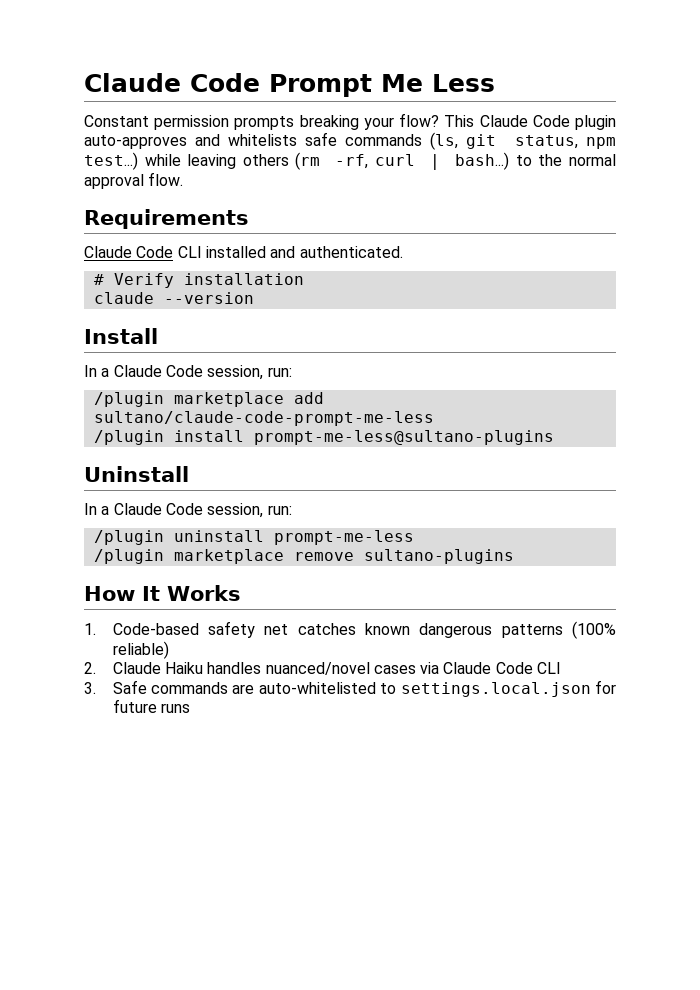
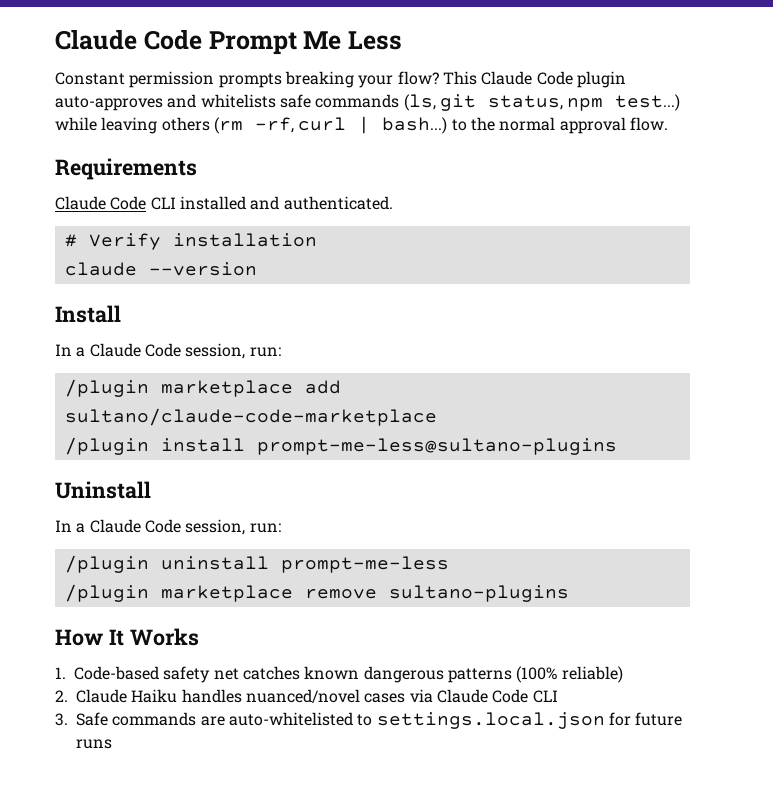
[93,411,434,426] sultano/claude-code-prompt-me-less -> [64,408,437,426] sultano/claude-code-marketplace

